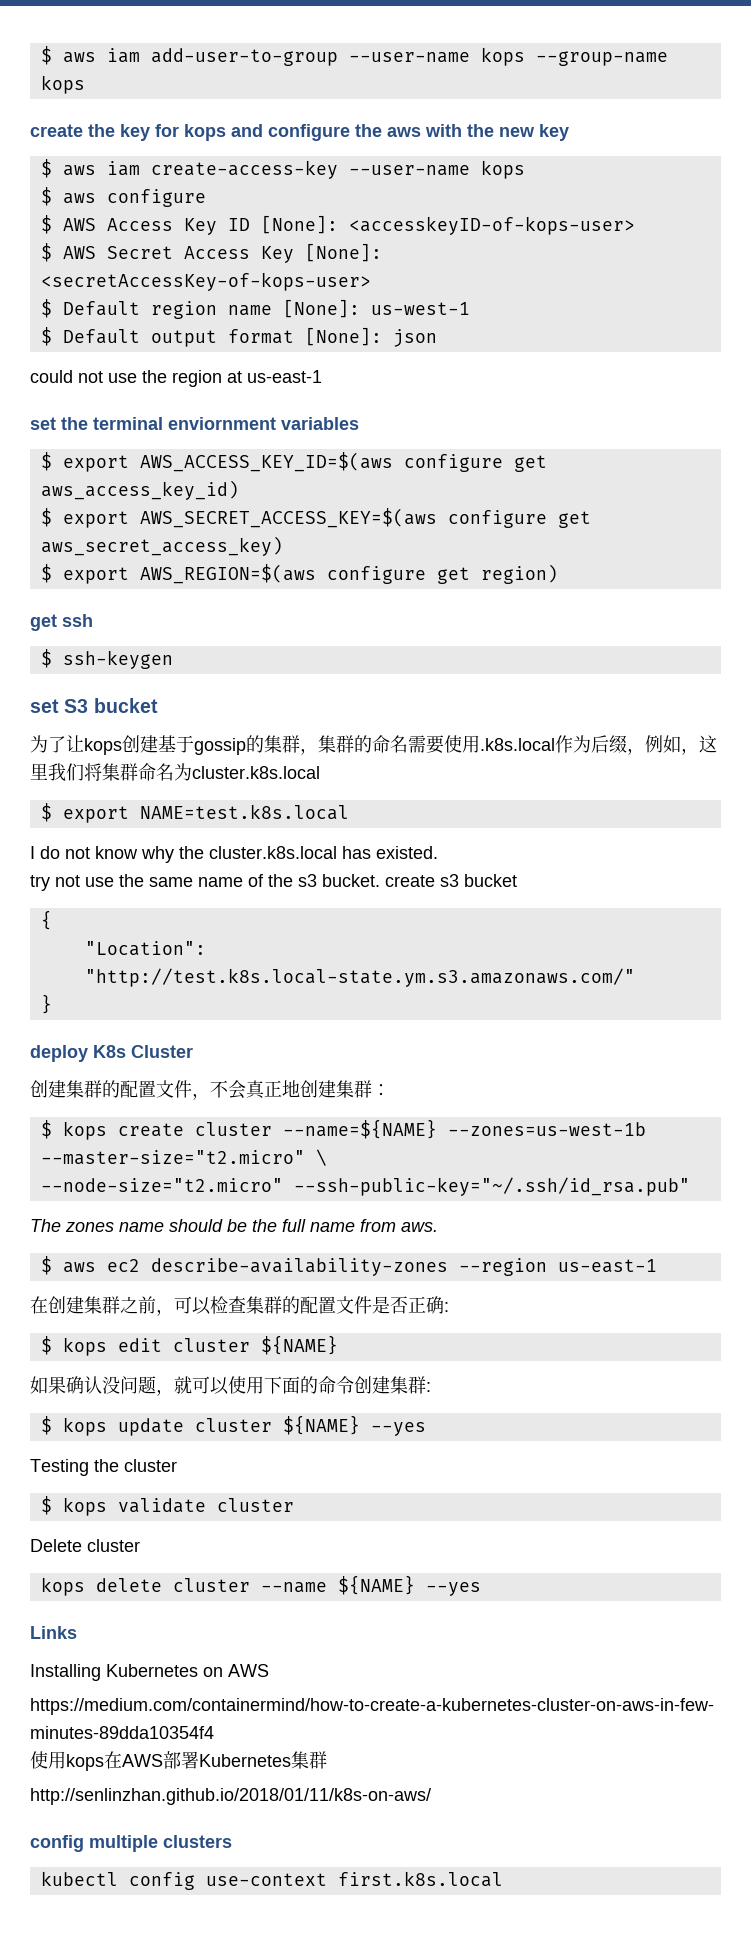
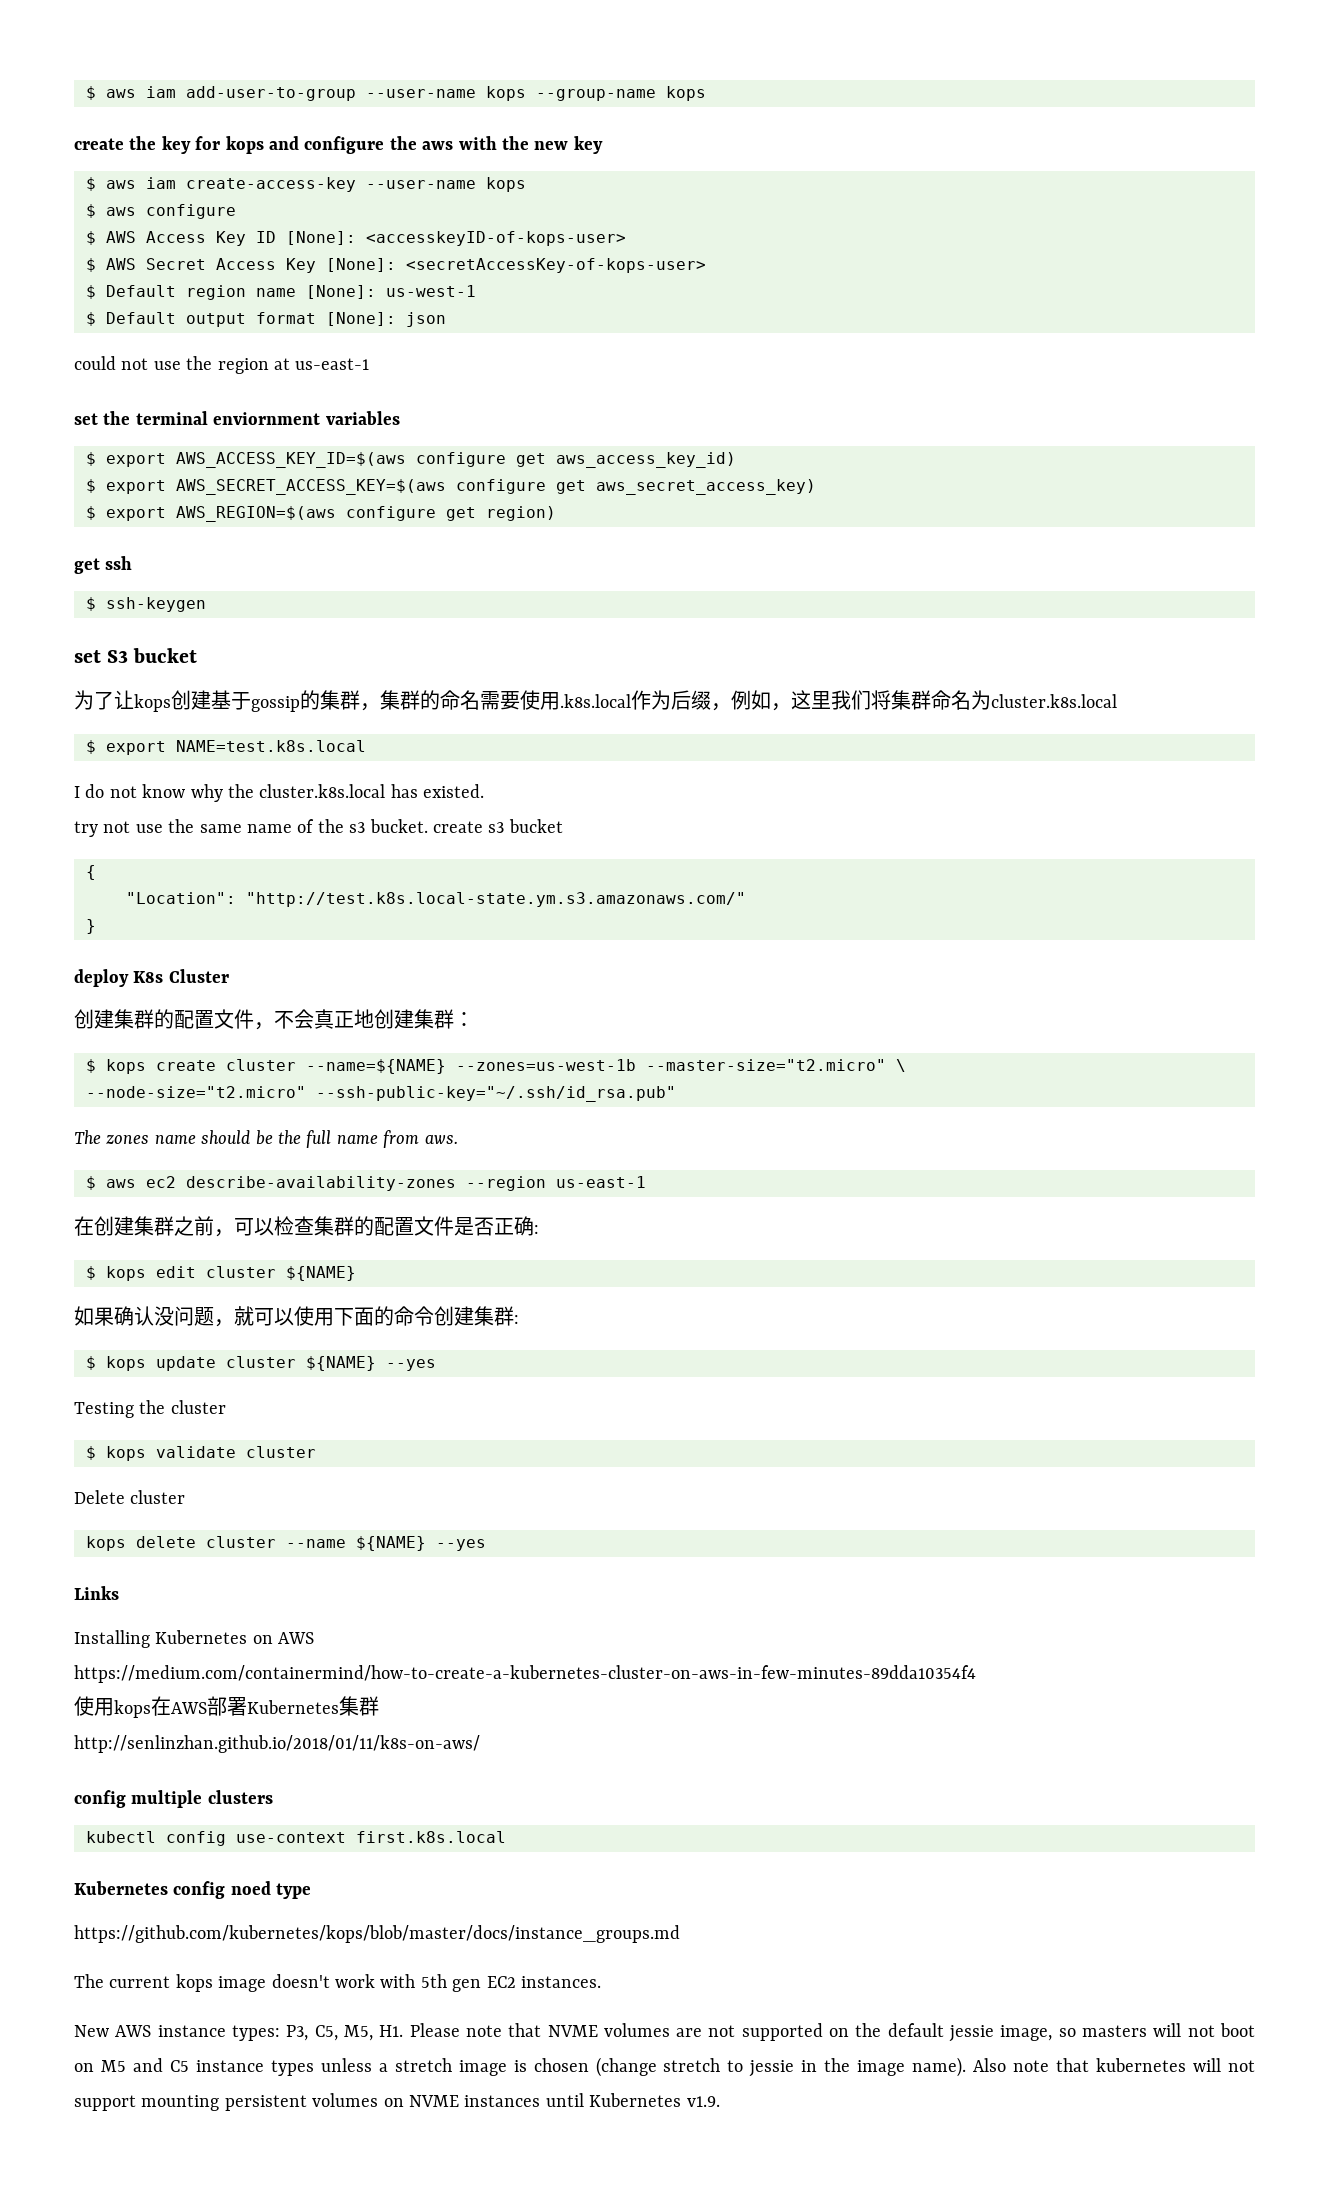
(503, 1879) none -> [74,1881,312,1899] [74,1925,680,1943] [74,1974,601,1992] [74,2023,1256,2042] [74,2057,1256,2077] [74,2093,720,2111] // Kubernetes config noed type // https://github.com/kubernetes/kops/blob/master/docs/instance_groups.md // The current kops image doesn't work with 5th gen EC2 instances. // New AWS instance types: P3, C5, M5, H1. Please note that NVME volumes are not supported on the default jessie image, so masters will not boot on M5 and C5 instance types unless a stretch image is chosen (change stretch to jessie in the image name). Also note that kubernetes will not support mounting persistent volumes on NVME instances until Kubernetes v1.9.

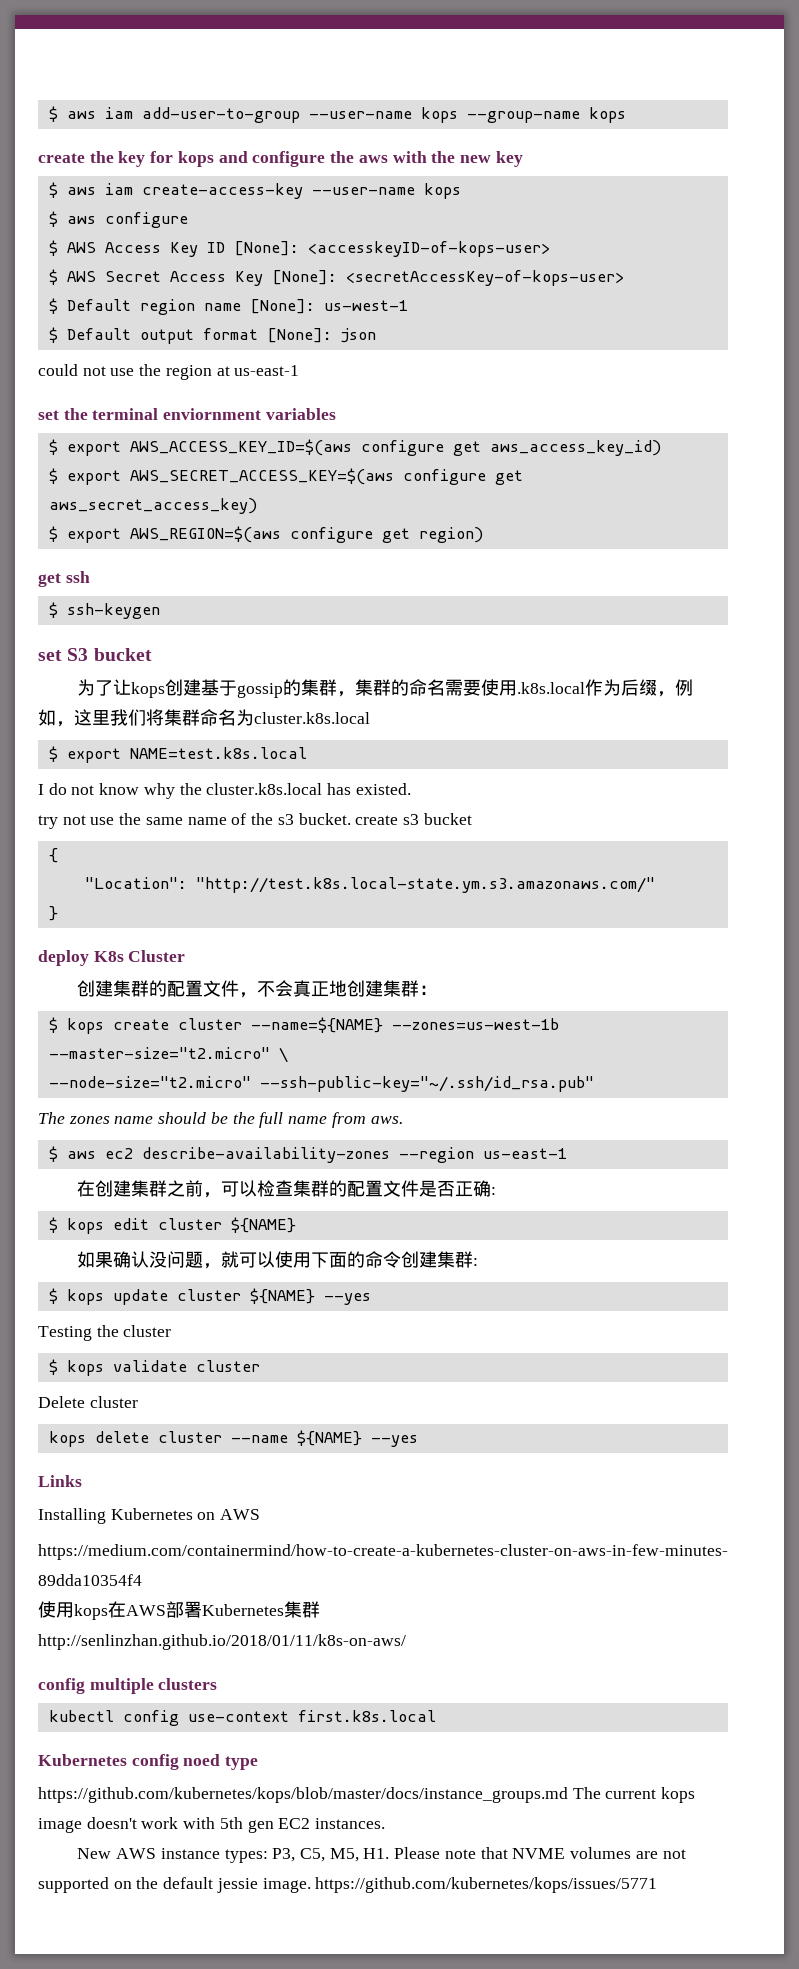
(680, 1934) // -> (568, 1795) none
[1000,2023,1256,2041] [74,2057,1256,2077] [74,2093,720,2111] image, so masters will not boot on M5 and C5 instance types unless a stretch image is chosen (change stretch to jessie in the image name). Also note that kubernetes will not support mounting persistent volumes on NVME instances until Kubernetes v1.9. -> [262,1877,658,1893] image. https://github.com/kubernetes/kops/issues/5771

